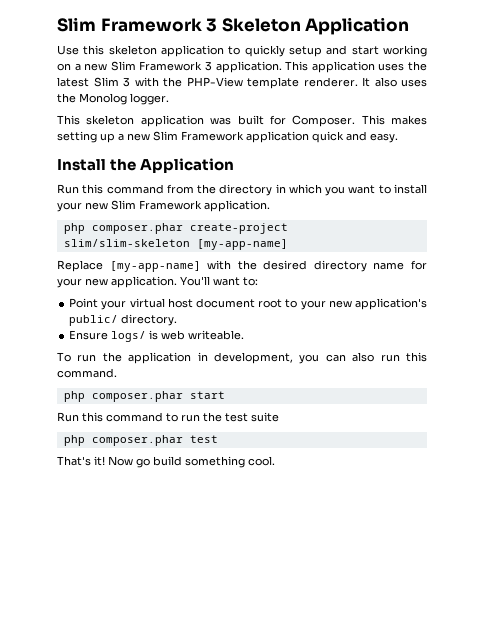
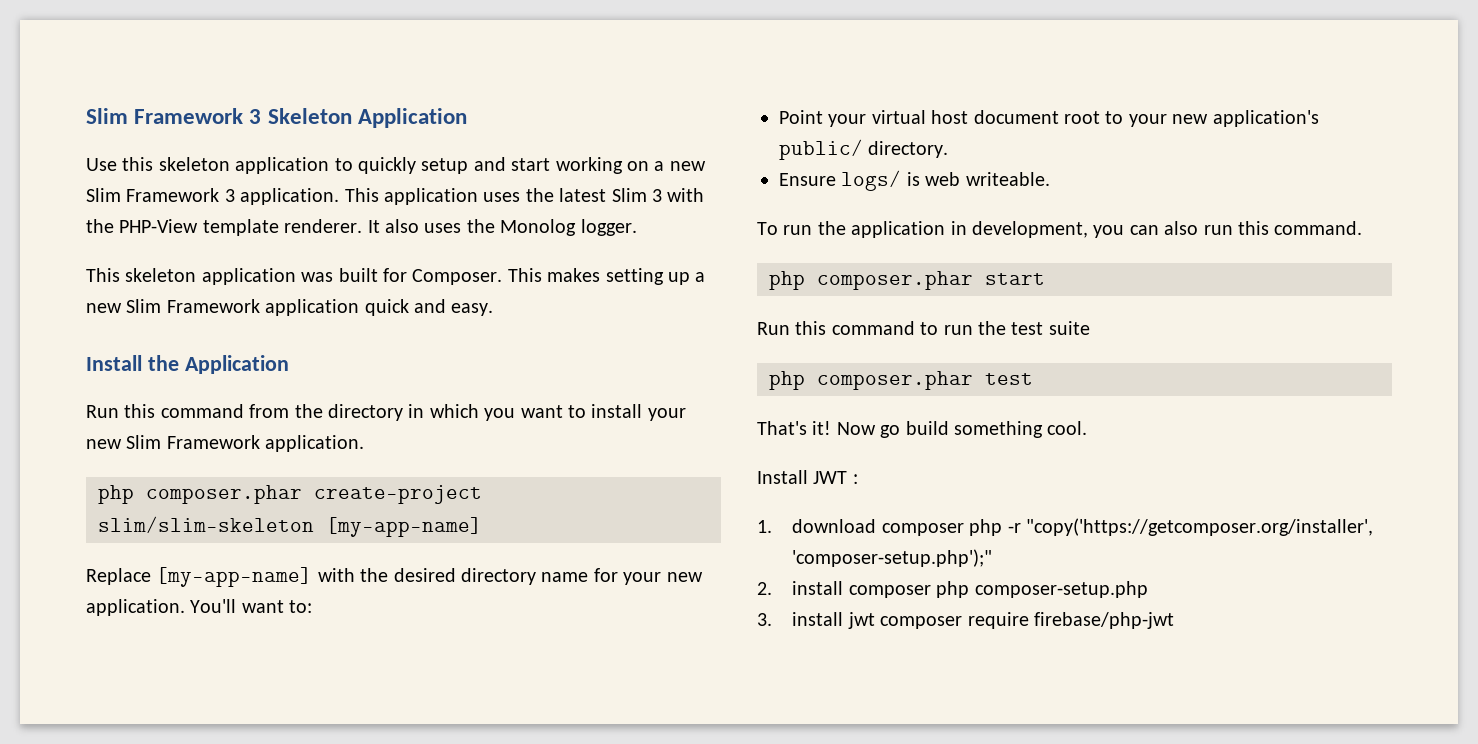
(275, 461) none -> [757,470,858,484] [757,518,1373,536] [792,549,993,567] [757,581,1148,598] [757,612,1174,629] // Install JWT : // 1. download composer php -r "copy('https://getcomposer.org/installer', 'composer-setup.php');" // 2. install composer php composer-setup.php // 3. install jwt composer require firebase/php-jwt

